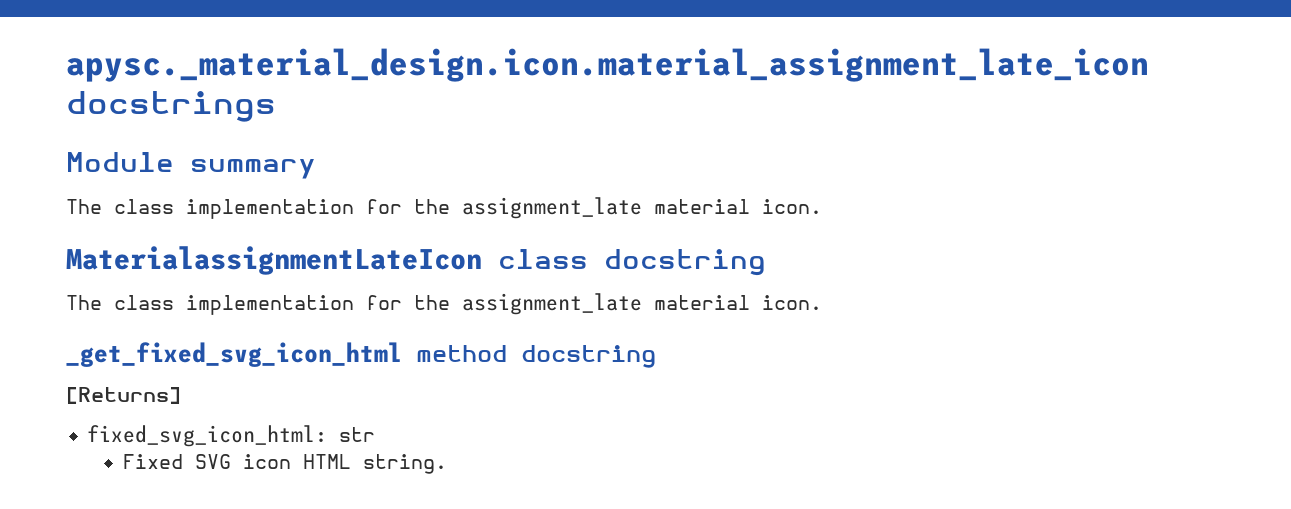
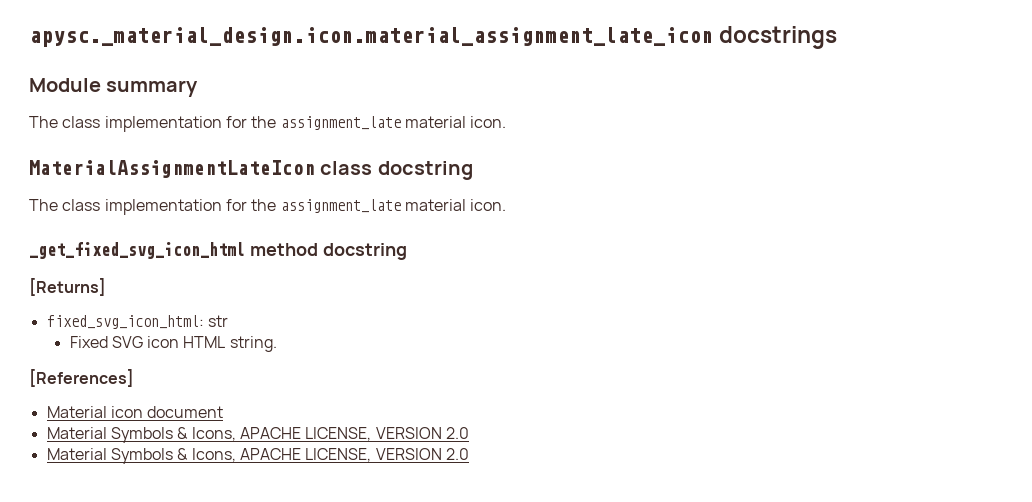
[66,246,482,275] MaterialassignmentLateIcon -> [29,160,315,178] MaterialAssignmentLateIcon
(447, 464) none -> [29,369,134,387] [46,406,224,418] [46,427,469,443] [46,448,469,464] // [References] // Material icon document // Material Symbols & Icons, APACHE LICENSE, VERSION 2.0 // Material Symbols & Icons, APACHE LICENSE, VERSION 2.0

